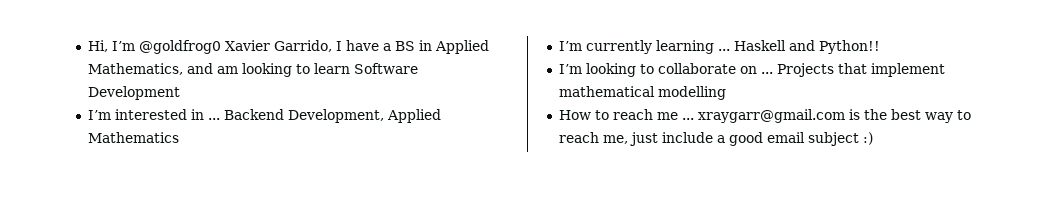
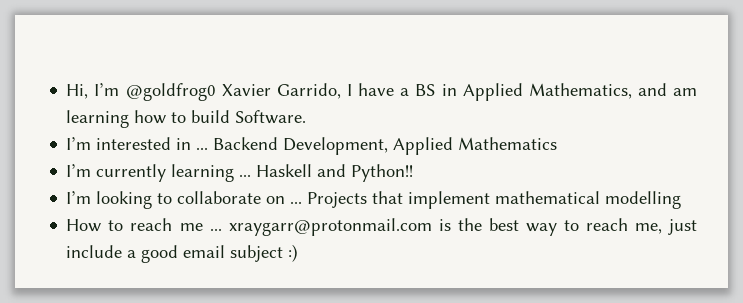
[241,63,418,77] [87,86,180,100] looking to learn Software Development -> [66,110,307,128] learning how to build Software.
[697,109,845,123] xraygarr@gmail.com -> [228,218,432,236] xraygarr@protonmail.com

